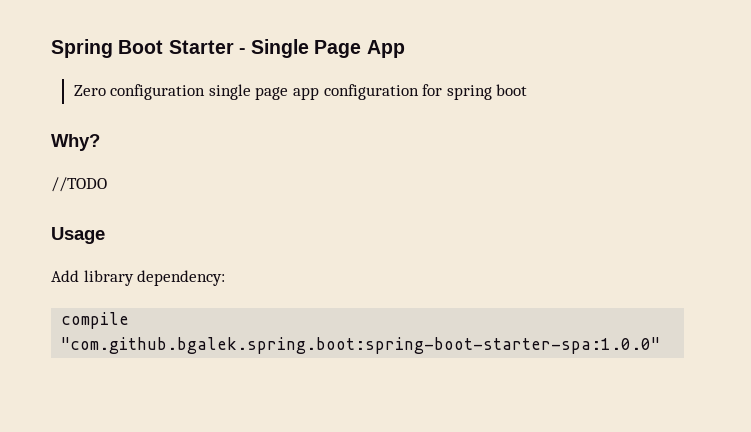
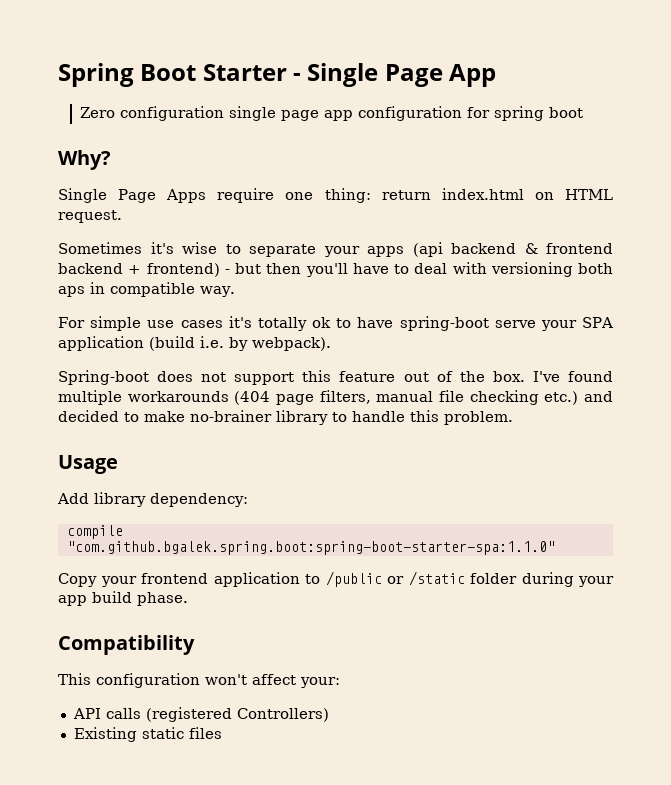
[51,177,107,192] //TODO -> [58,188,613,203] [58,210,122,223] [58,242,613,257] [58,262,613,277] [58,282,235,297] [58,316,614,331] [58,336,331,351] [58,370,613,385] [58,390,614,405] [58,410,513,425] Single Page Apps require one thing: return index.html on HTML request. // Sometimes it's wise to separate your apps (api backend & frontend backend + frontend) - but then you'll have to deal with versioning both aps in compatible way. // For simple use cases it's totally ok to have spring-boot serve your SPA application (build i.e. by webpack). // Spring-boot does not support this feature out of the box. I've found multiple workarounds (404 page filters, manual file checking etc.) and decided to make no-brainer library to handle this problem.
[61,337,661,354] "com.github.bgalek.spring.boot:spring-boot-starter-spa:1.0.0" -> [66,541,555,555] [58,571,614,587] [58,591,188,606] [58,635,195,655] [58,673,340,688] [72,707,329,722] [73,727,222,742] "com.github.bgalek.spring.boot:spring-boot-starter-spa:1.1.0" // Copy your frontend application to /public or /static folder during your app build phase. // Compatibility // This configuration won't affect your: // API calls (registered Controllers) // Existing static files

